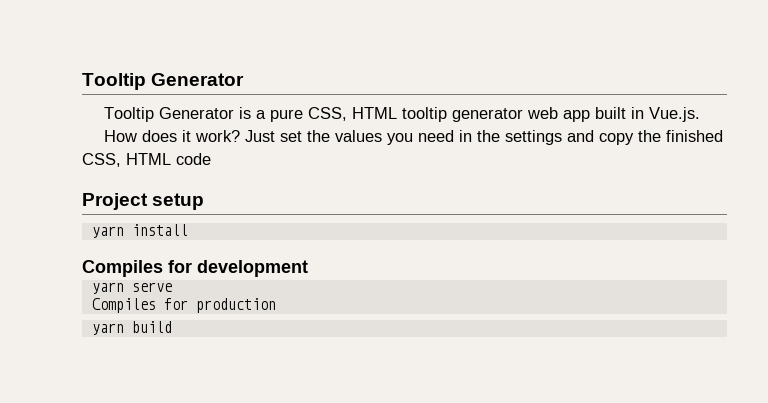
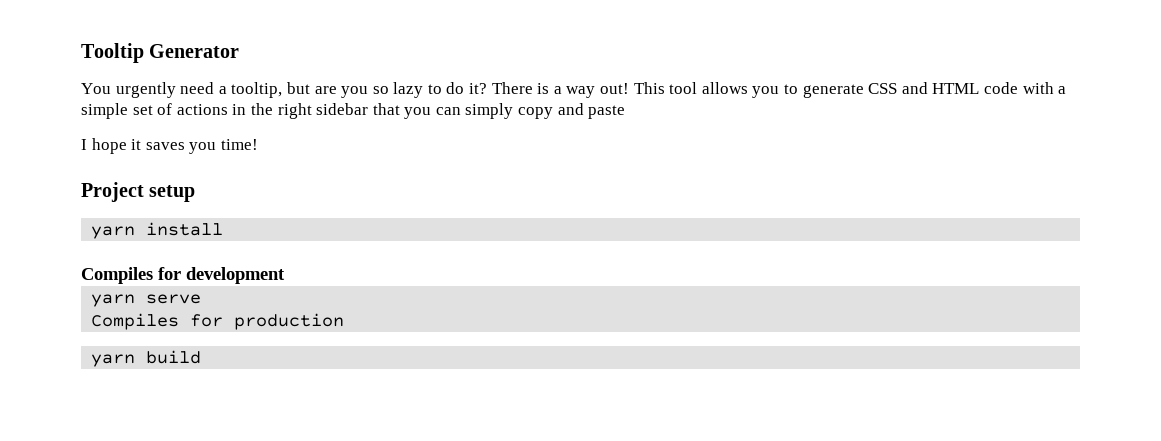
[103,107,700,122] [103,130,723,145] [82,153,211,167] Tooltip Generator is a pure CSS, HTML tooltip generator web app built in Vue.js. // How does it work? Just set the values you need in the settings and copy the finished CSS, HTML code -> [81,82,1067,98] [81,103,626,119] [81,138,258,154] You urgently need a tooltip, but are you so lazy to do it? There is a way out! This tool allows you to generate CSS and HTML code with a simple set of actions in the right sidebar that you can simply copy and paste // I hope it saves you time!

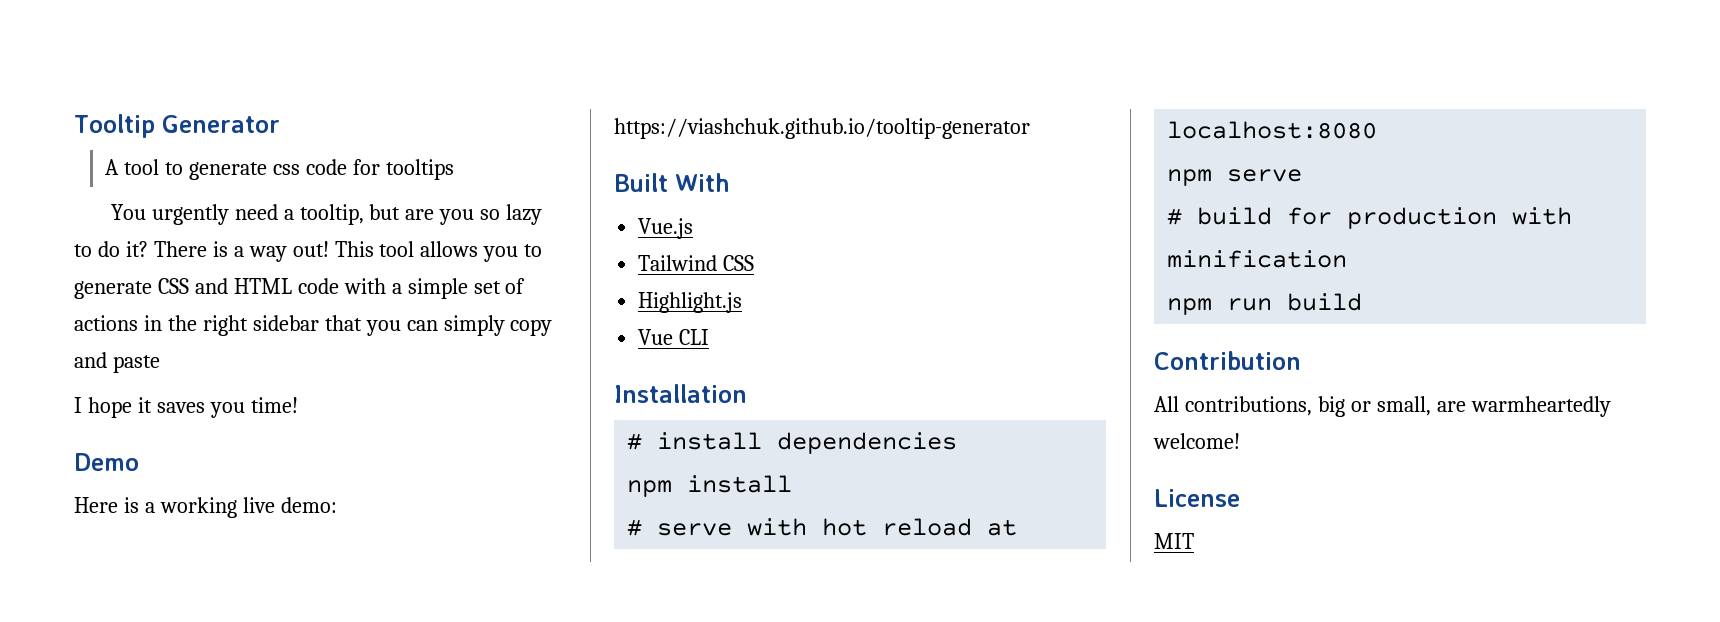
(240, 51) none -> [105,159,454,180] // A tool to generate css code for tooltips
[81,182,196,202] [91,222,224,239] [81,267,285,284] [91,294,136,307] Project setup // yarn install // Compiles for development // yarn -> [74,453,139,471] [74,497,337,518] [614,118,1030,139] [614,173,730,192] [638,218,694,239] [638,255,755,271] [638,292,743,313] [638,329,710,345] [614,384,747,403] [627,432,958,454] [627,475,793,497] [627,518,1018,536] [1167,121,1378,139] [1167,169,1213,186] Demo // Here is a working live demo: https://viashchuk.github.io/tooltip-generator // Built With // Vue.js // Tailwind CSS // Highlight.js // Vue CLI // Installation // # install dependencies // npm install // # serve with hot reload at localhost:8080 // npm
[91,313,180,330] Compiles -> [1167,207,1273,225] # build
[91,350,202,367] // yarn build -> [1512,207,1573,225] [1167,250,1348,268] [1167,293,1363,315] [1154,351,1301,370] [1154,396,1611,417] [1153,433,1240,449] [1154,489,1240,507] [1154,533,1194,549] with minification // npm run build // Contribution // All contributions, big or small, are warmheartedly welcome! // License // MIT

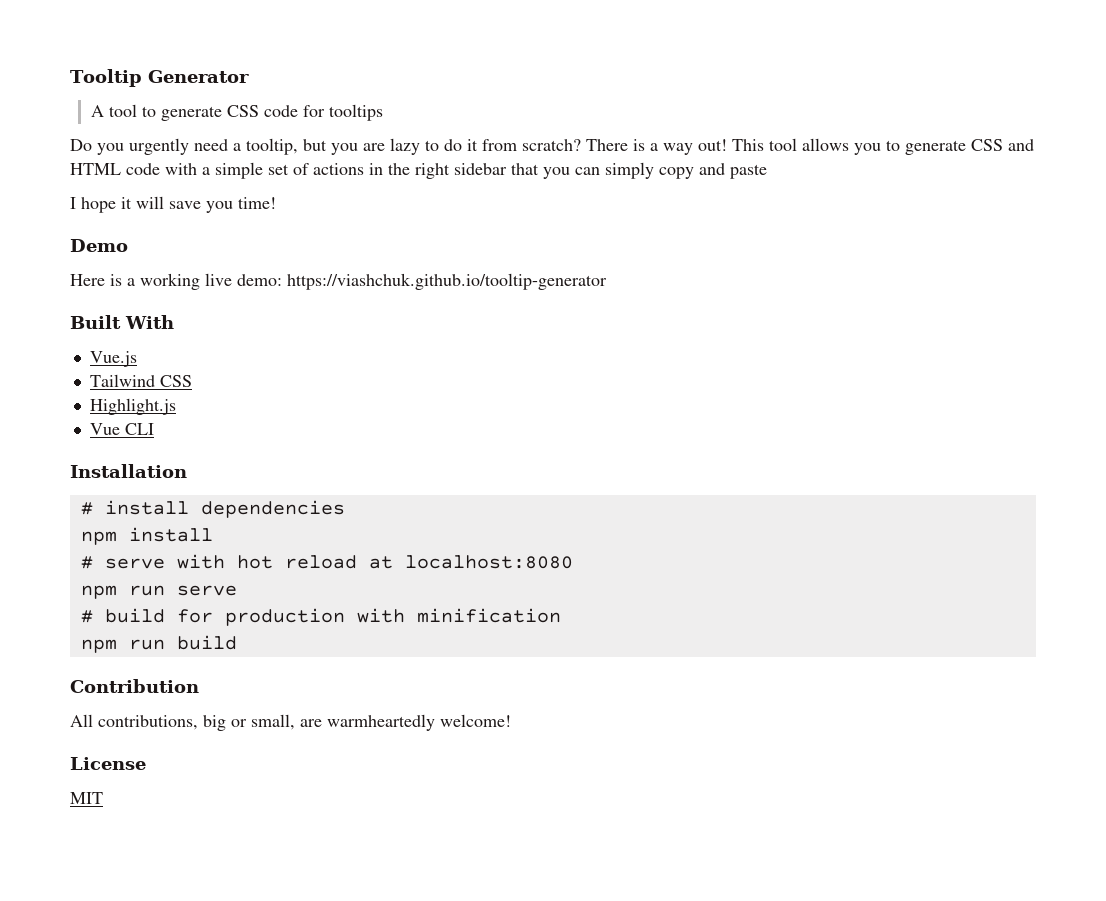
[273,164,301,175] css -> [226,105,259,117] CSS
[110,204,146,220] You -> [70,139,124,155] Do you
[405,204,543,225] [74,241,148,257] are you so lazy to do it? -> [331,138,581,155] you are lazy to do it from scratch?
[156,402,205,413] saves -> [136,196,201,209] will save
(1213, 177) none -> [128,585,165,596] run

